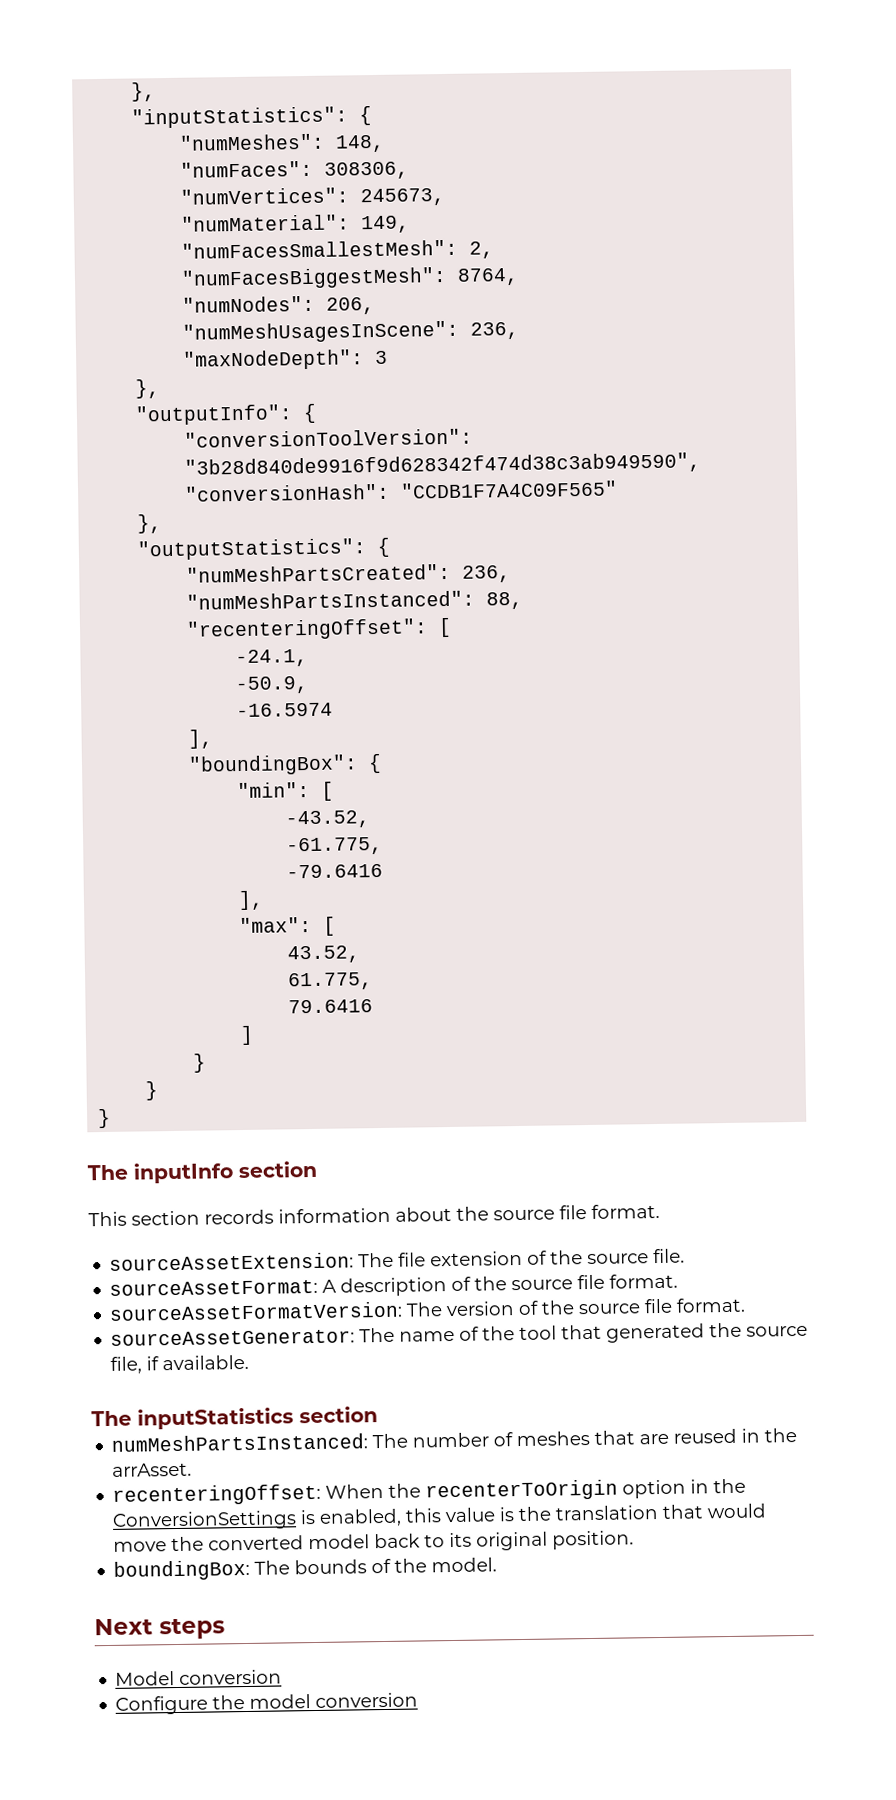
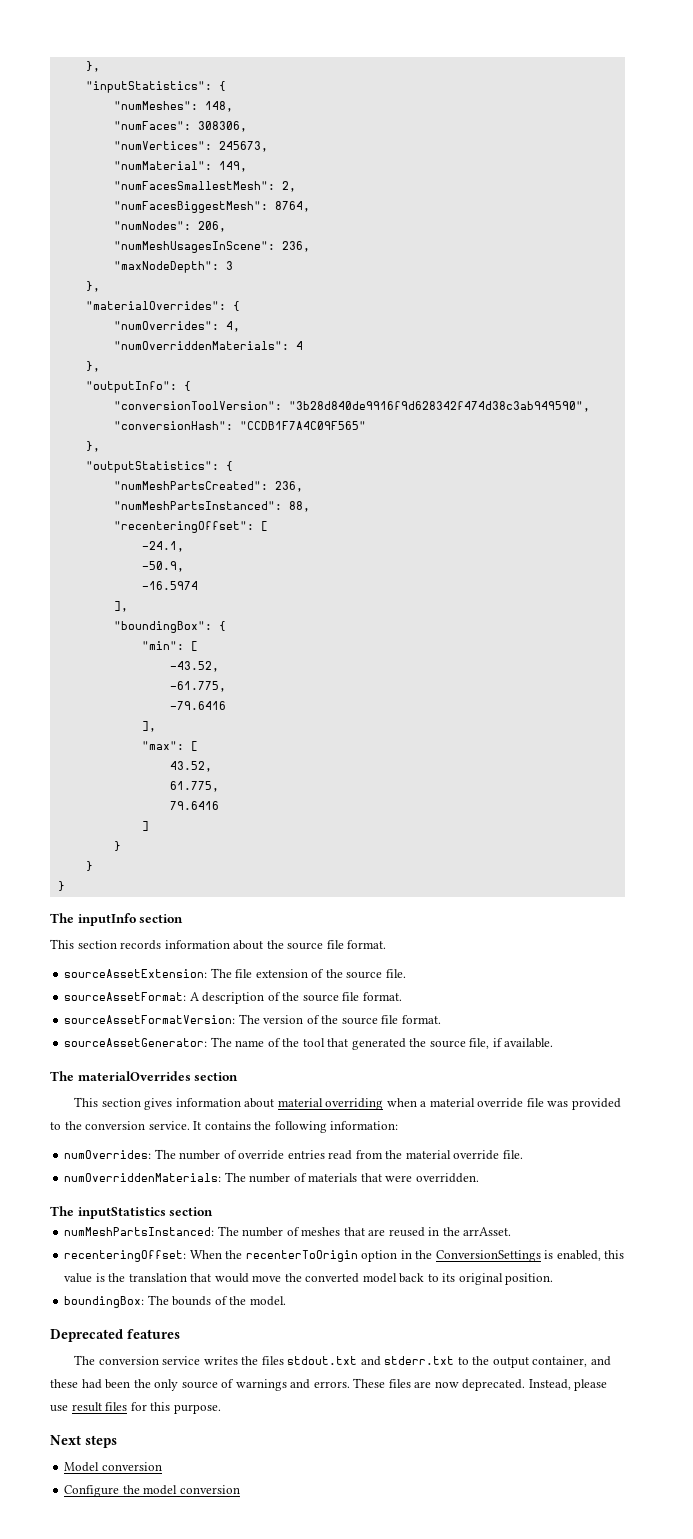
(161, 389) none -> [85,301,240,311] [113,321,240,332] [113,341,303,350] [85,361,100,372] // "materialOverrides": { // "numOverrides": 4, // "numOverriddenMaterials": 4 // },
(250, 1362) none -> [50,1071,239,1081] [74,1097,621,1110] [50,1121,399,1133] [64,1149,523,1160] [64,1172,479,1183] // The materialOverrides section // This section gives information about material overriding when a material override file was provided to the conversion service. It contains the following information: // numOverrides: The number of override entries read from the material override file. // numOverriddenMaterials: The number of materials that were overridden.
(498, 1565) none -> [50,1329,180,1342] [74,1355,611,1368] [50,1378,608,1391] [50,1402,221,1414] // Deprecated features // The conversion service writes the files stdout.txt and stderr.txt to the output container, and these had been the only source of warnings and errors. These files are now deprecated. Instead, please use result files for this purpose.

